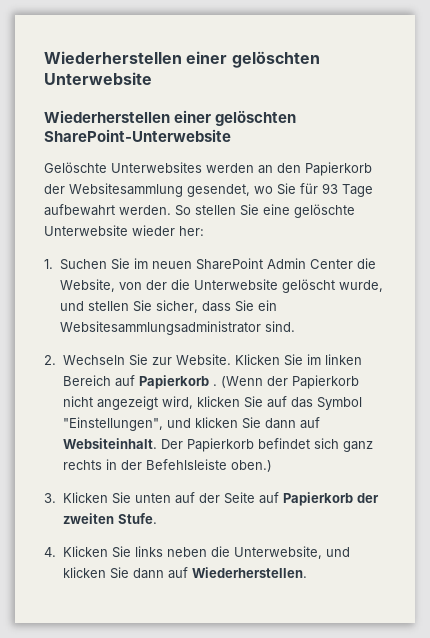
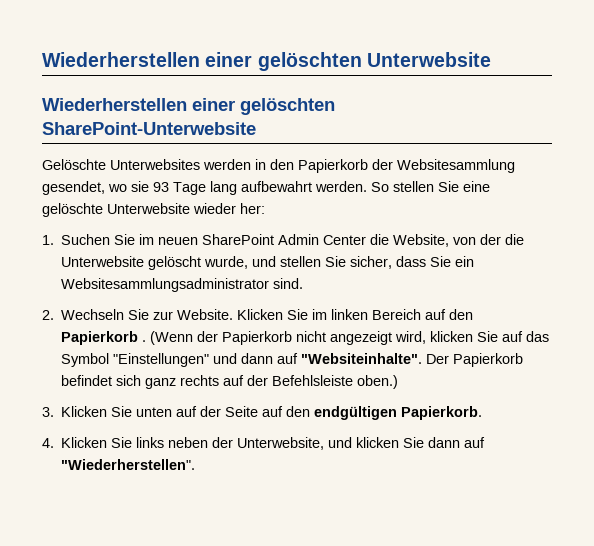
[258,165,273,174] an -> [255,159,266,170] in
[277,183,318,195] Sie für -> [131,181,149,192] sie
(373, 190) none -> [210,181,237,195] lang
(135, 381) none -> [449,309,474,320] den
[62,417,320,431] [62,438,157,449] "Einstellungen", und klicken Sie dann auf Websiteinhalt. -> [113,353,423,367] "Einstellungen" und dann auf "Websiteinhalte".
[105,459,117,470] in -> [223,375,245,386] auf
[282,492,379,506] [62,513,157,524] Papierkorb der zweiten Stufe. -> [286,406,483,420] den endgültigen Papierkorb.
[210,546,230,557] die -> [212,437,234,448] der
[191,567,307,578] Wiederherstellen. -> [61,459,196,470] "Wiederherstellen".

